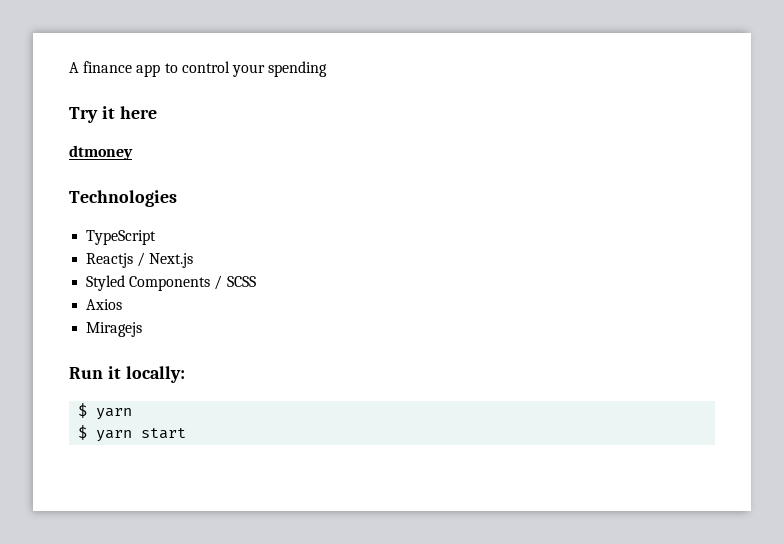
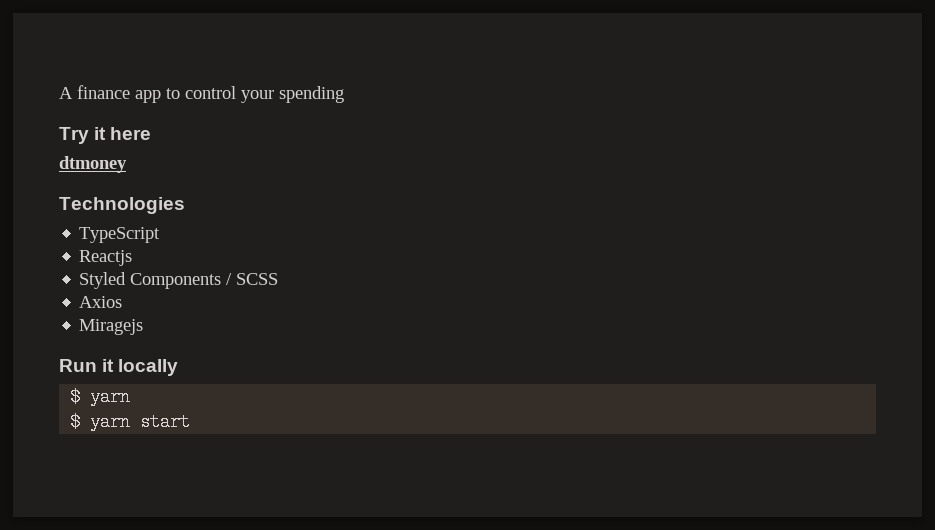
[137,252,194,268] / Next.js -> (133, 258) none
[125,366,185,383] locally: -> [118,359,179,376] locally

